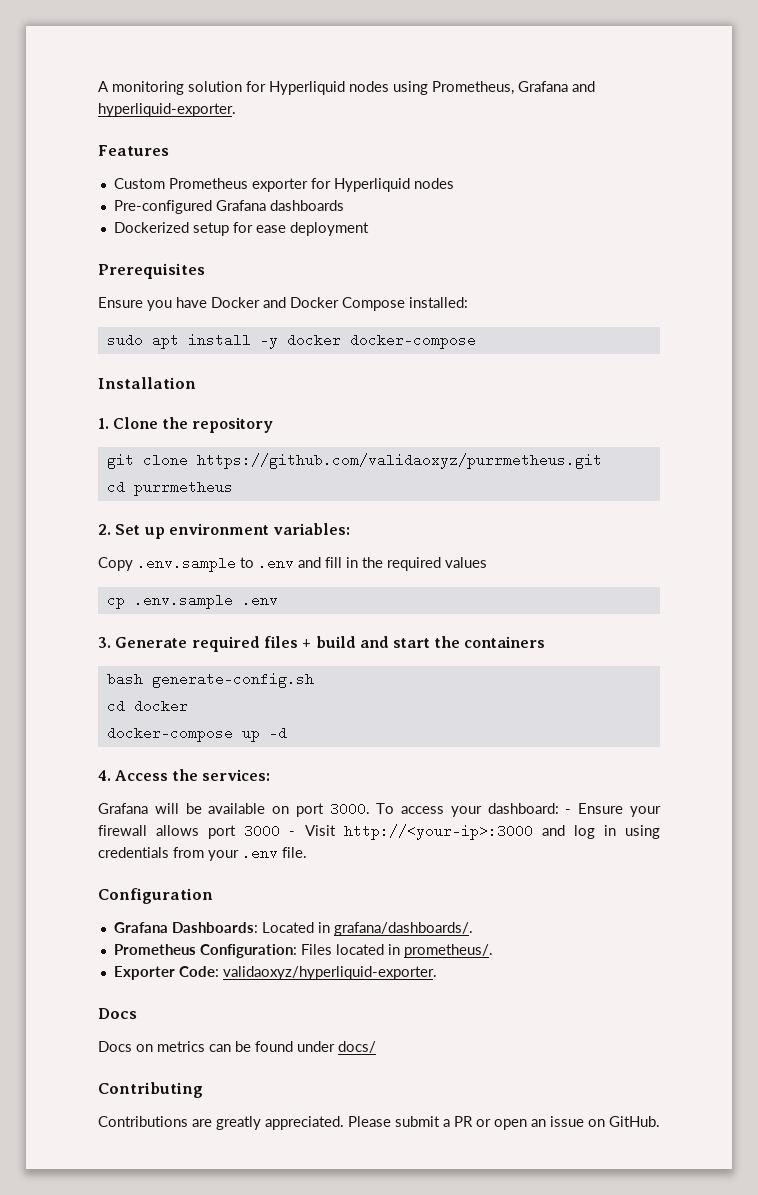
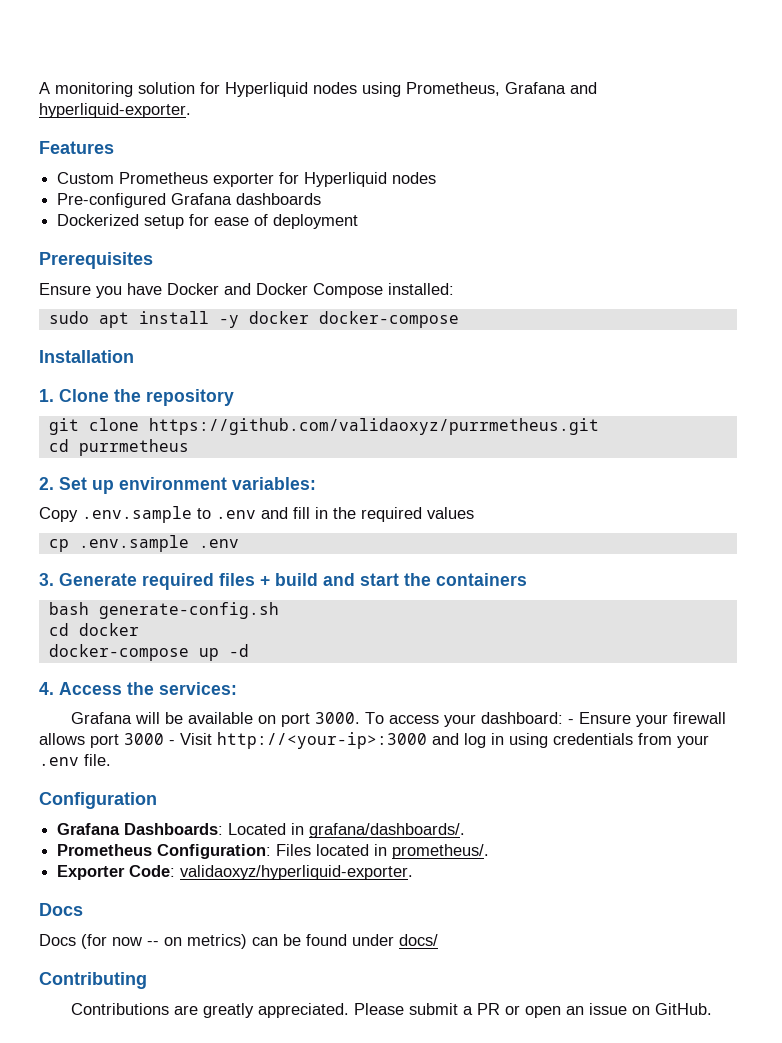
(286, 229) none -> [254,214,269,226] of
[136,1041,205,1052] on metrics -> [81,934,247,949] (for now -- on metrics)

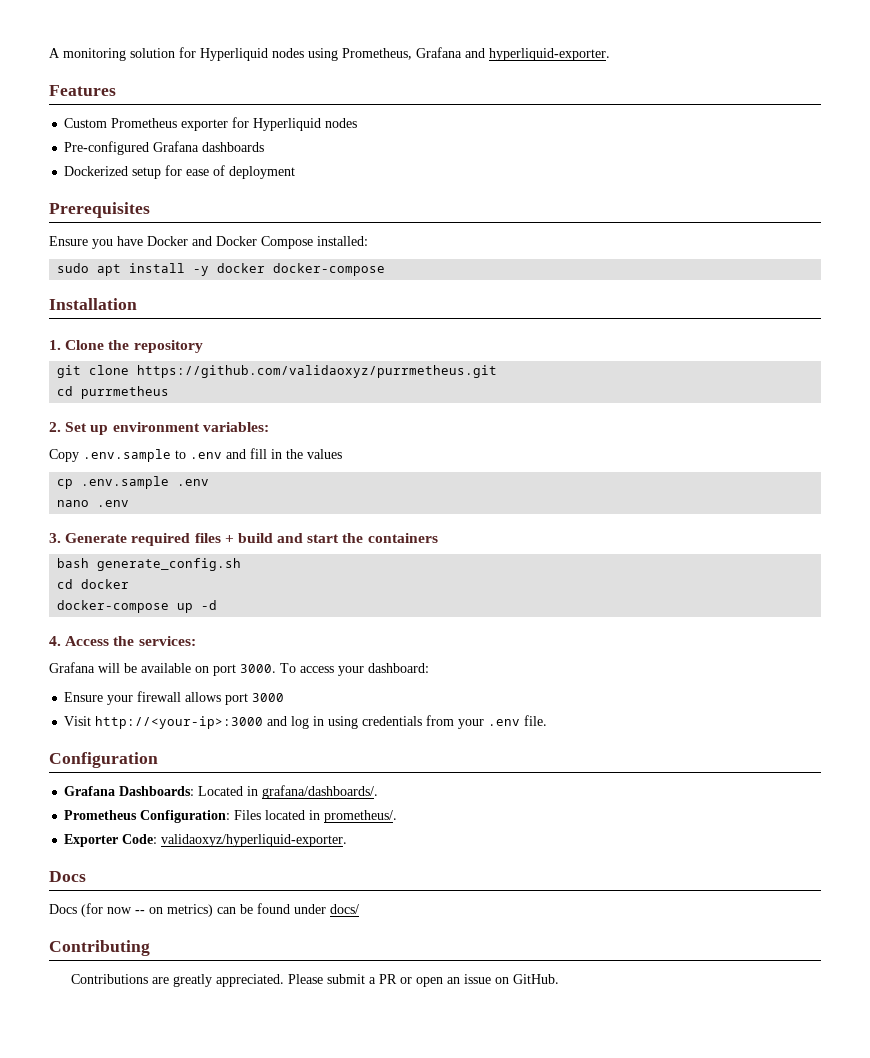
[361,507,422,522] required -> (303, 454) none
(239, 543) none -> [57,500,130,507] // nano .env
[98,602,279,619] generate-config.sh -> [97,558,242,571] generate_config.sh
[567,719,574,724] - -> (429, 668) //
[169,740,175,745] - -> (285, 697) //

